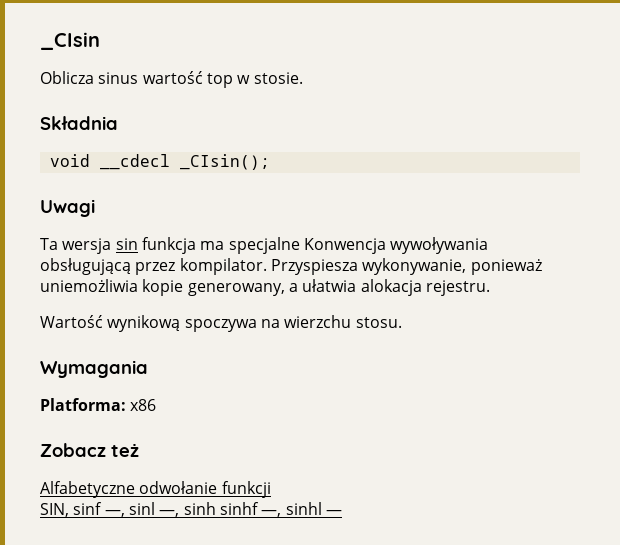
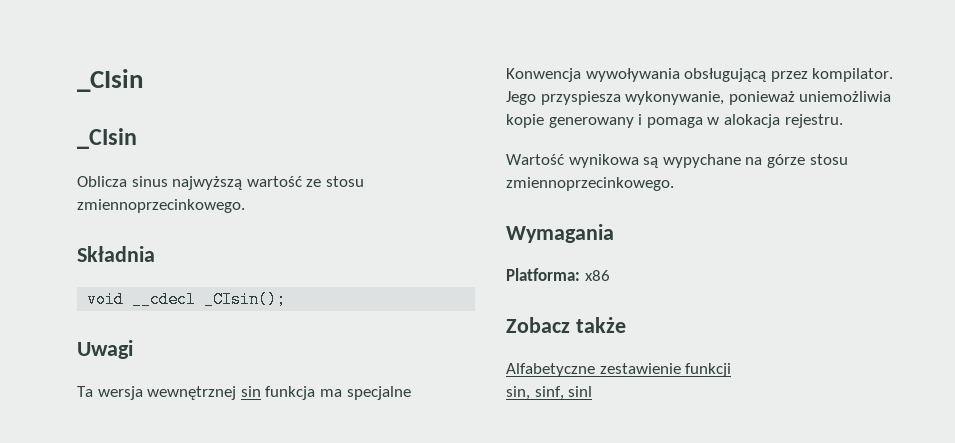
[40,32,100,50] _CIsin -> [77,69,143,92] [77,128,137,149] _CIsin // _CIsin
[142,71,303,88] wartość top w stosie. -> [172,176,364,190] [77,199,245,213] najwyższą wartość ze stosu zmiennoprzecinkowego.
(112, 246) none -> [147,386,237,400] wewnętrznej
[270,259,358,275] Przyspiesza -> [506,91,621,105] Jego przyspiesza
[187,279,357,296] generowany, a ułatwia -> [548,114,720,128] generowany i pomaga w
[107,315,402,332] wynikową spoczywa na wierzchu stosu. -> [568,154,848,168] [506,177,674,191] wynikowa są wypychane na górze stosu zmiennoprzecinkowego.
[111,443,139,457] też -> [575,317,626,333] także
[139,481,218,494] odwołanie -> [599,363,681,374] zestawienie
[40,502,342,517] SIN, sinf —, sinl —, sinh sinhf —, sinhl — -> [506,386,593,400] sin, sinf, sinl

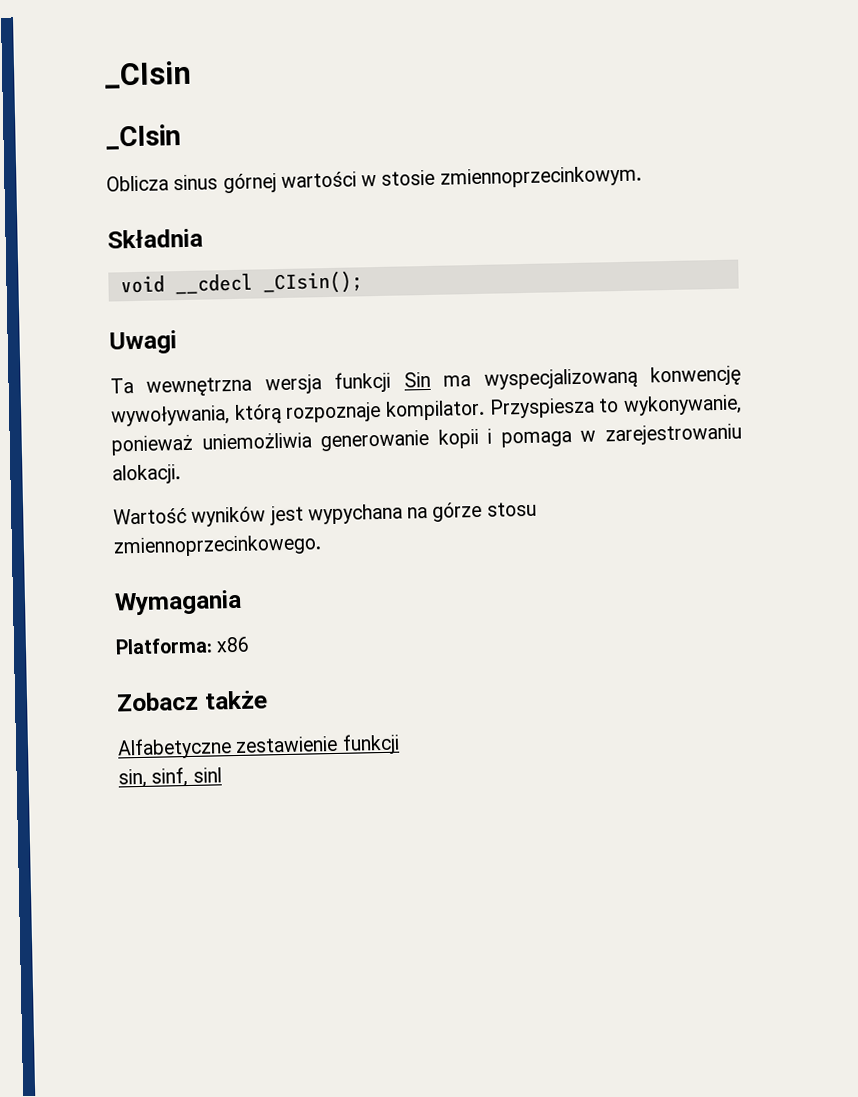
[172,176,364,190] [77,199,245,213] najwyższą wartość ze stosu zmiennoprzecinkowego. -> [222,165,642,194] górnej wartości w stosie zmiennoprzecinkowym.
[97,386,411,400] [506,68,894,82] [506,91,621,105] wersja wewnętrznej sin funkcja ma specjalne Konwencja wywoływania obsługującą przez kompilator. Jego przyspiesza -> [146,365,742,397] [111,397,620,427] wewnętrzna wersja funkcji Sin ma wyspecjalizowaną konwencję wywoływania, którą rozpoznaje kompilator. Przyspiesza to
[506,114,634,128] kopie generowany -> [320,428,479,452] generowanie kopii
[723,114,843,128] alokacja rejestru. -> [604,423,742,446] [112,464,181,485] zarejestrowaniu alokacji.
[568,154,741,168] wynikowa są wypychane -> [191,503,403,527] wyników jest wypychana

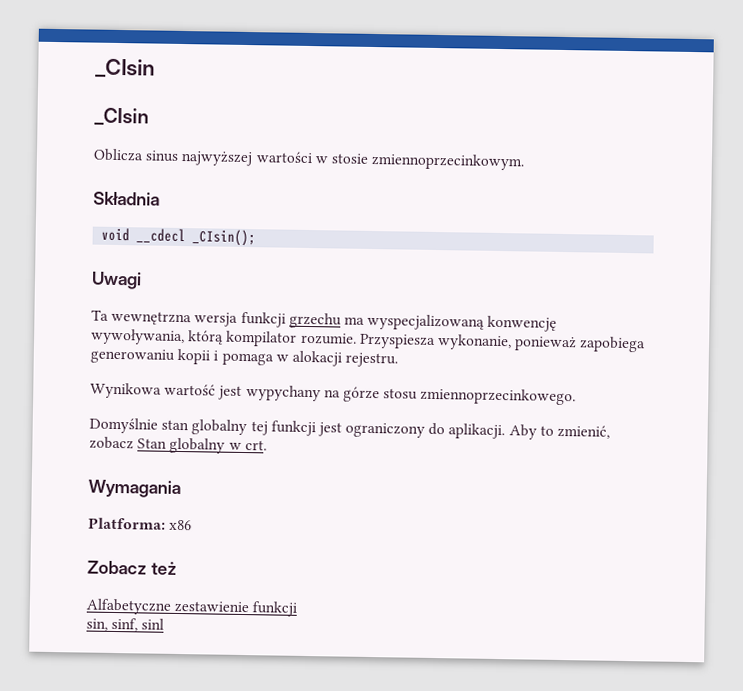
[222,173,277,194] górnej -> [181,150,254,167] najwyższej
[403,371,431,388] Sin -> [288,312,342,329] grzechu
[285,394,742,423] [111,423,742,456] [112,464,181,485] [113,501,537,527] [113,534,322,558] rozpoznaje kompilator. Przyspiesza to wykonywanie, ponieważ uniemożliwia generowanie kopii i pomaga w zarejestrowaniu alokacji. // Wartość wyników jest wypychana na górze stosu zmiennoprzecinkowego. -> [225,330,647,353] [90,348,399,368] [90,382,577,406] [89,417,611,440] [89,436,267,454] kompilator rozumie. Przyspiesza wykonanie, ponieważ zapobiega generowaniu kopii i pomaga w alokacji rejestru. // Wynikowa wartość jest wypychany na górze stosu zmiennoprzecinkowego. // Domyślnie stan globalny tej funkcji jest ograniczony do aplikacji. Aby to zmienić, zobacz Stan globalny w crt.
[203,690,268,710] także -> [150,561,177,575] też

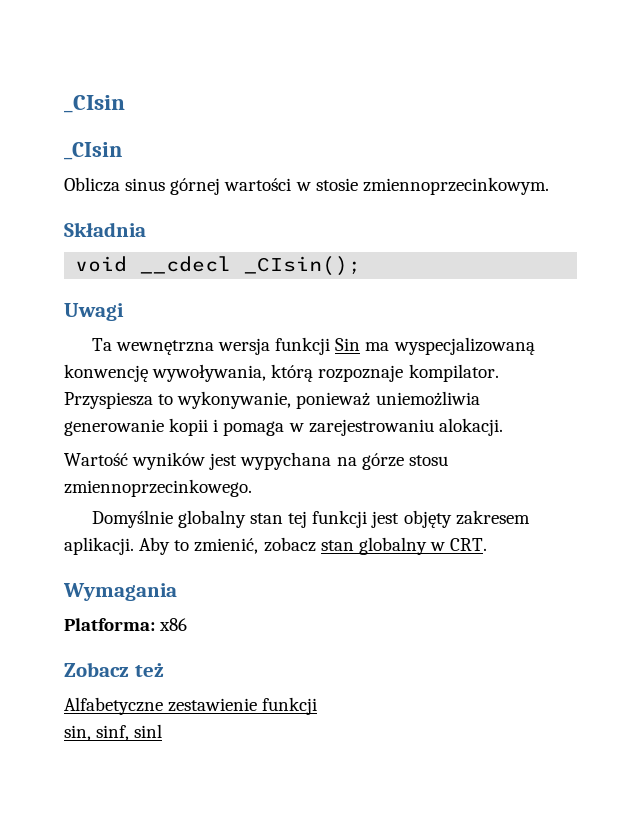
[181,150,254,167] najwyższej -> [170,178,221,195] górnej
[288,312,342,329] grzechu -> [335,338,361,351] Sin
[225,330,647,353] [90,348,399,368] [90,382,321,402] kompilator rozumie. Przyspiesza wykonanie, ponieważ zapobiega generowaniu kopii i pomaga w alokacji rejestru. // Wynikowa wartość jest wypychany -> [318,364,499,382] [64,391,480,409] [64,418,503,436] [64,452,332,470] rozpoznaje kompilator. Przyspiesza to wykonywanie, ponieważ uniemożliwia generowanie kopii i pomaga w zarejestrowaniu alokacji. // Wartość wyników jest wypychana
[161,419,248,436] stan globalny -> [177,510,284,528] globalny stan
[345,422,446,438] ograniczony do -> [403,510,530,528] objęty zakresem
[137,438,168,449] Stan -> [320,540,354,551] stan
[244,440,267,451] crt. -> [450,538,488,551] CRT.

